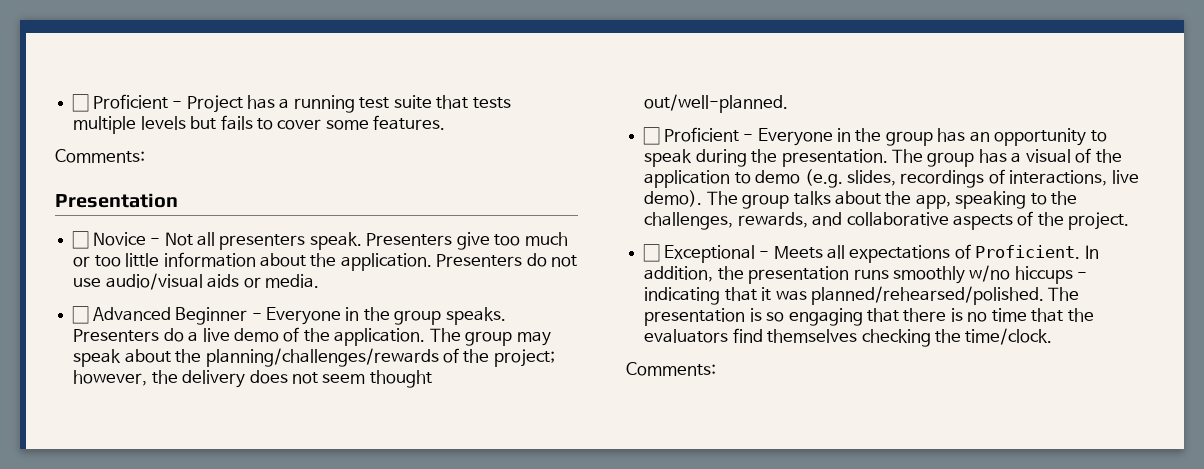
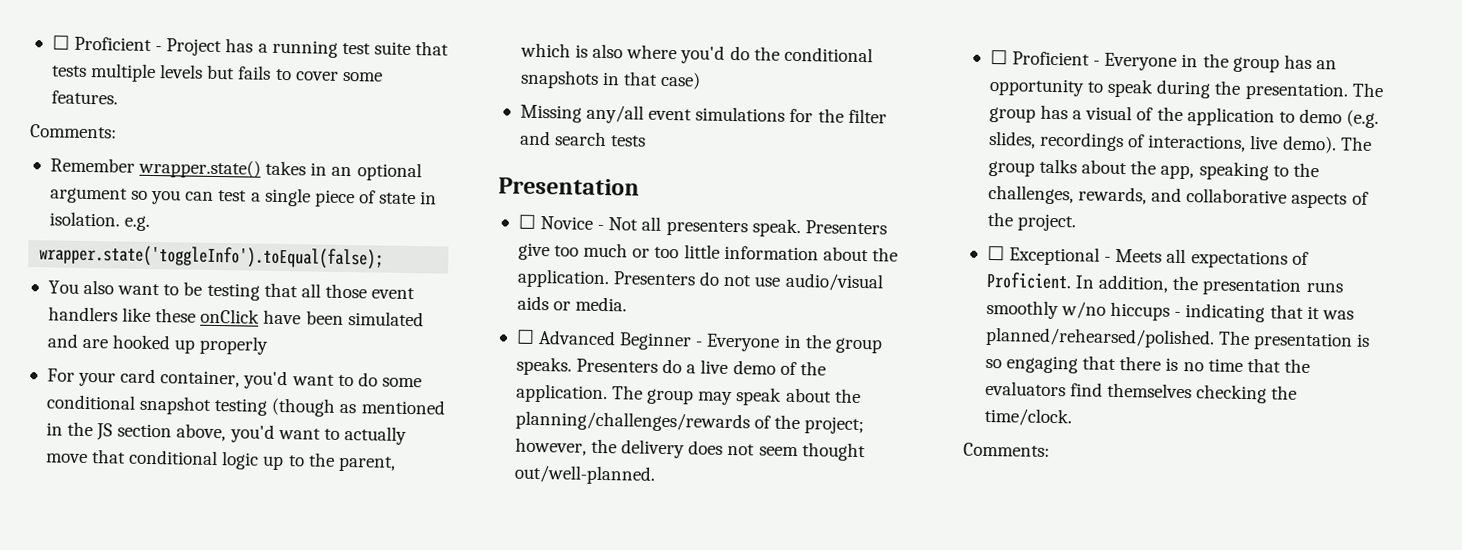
(145, 156) none -> [49,157,422,182] [49,187,438,208] [48,211,151,231] [39,244,385,270] [47,279,416,301] [47,306,424,327] [46,333,269,355] [46,368,422,390] [45,394,446,417] [45,421,407,445] [45,449,396,472] [519,42,873,64] [519,69,702,90] [519,104,887,124] [518,130,647,147] // Remember wrapper.state() takes in an optional argument so you can test a single piece of state in isolation. e.g. // wrapper.state('toggleInfo').toEqual(false); // You also want to be testing that all those event handlers like these onClick have been simulated and are hooked up properly // For your card container, you'd want to do some conditional snapshot testing (though as mentioned in the JS section above, you'd want to actually move that conditional logic up to the parent, which is also where you'd do the conditional snapshots in that case) // Missing any/all event simulations for the filter and search tests

